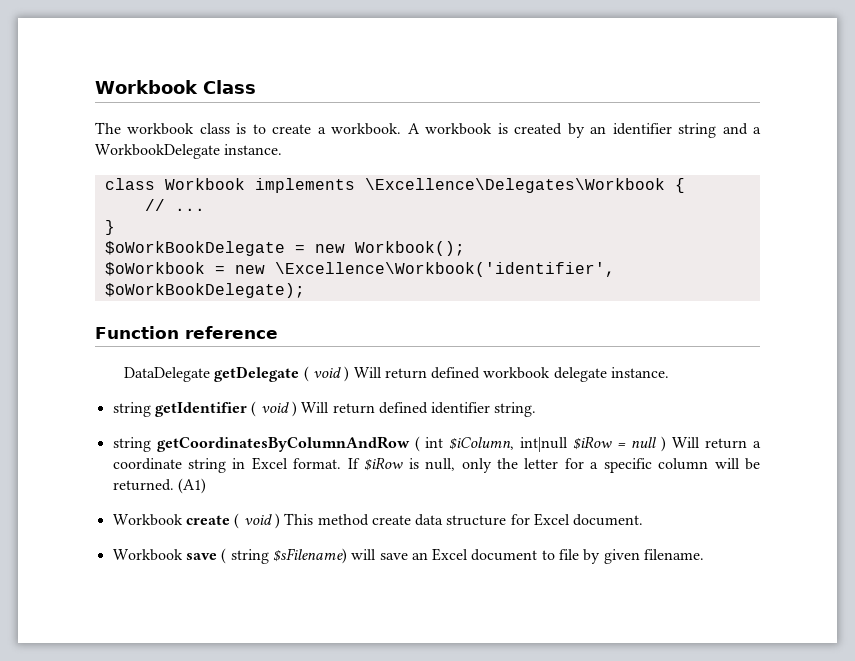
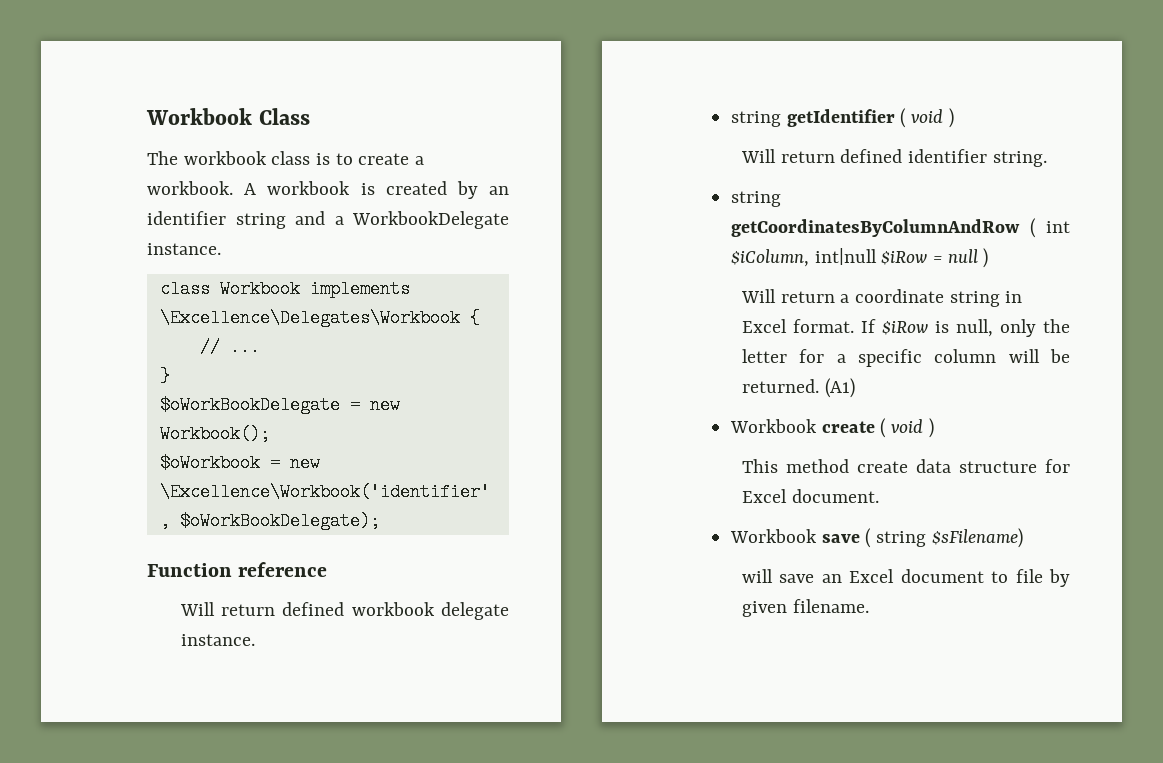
[123,366,350,382] DataDelegate getDelegate ( void ) -> (328, 569) none
(297, 409) none -> (954, 118) //
(667, 444) none -> (989, 258) //
(280, 521) none -> (934, 428) //
(347, 556) none -> (1023, 538) //

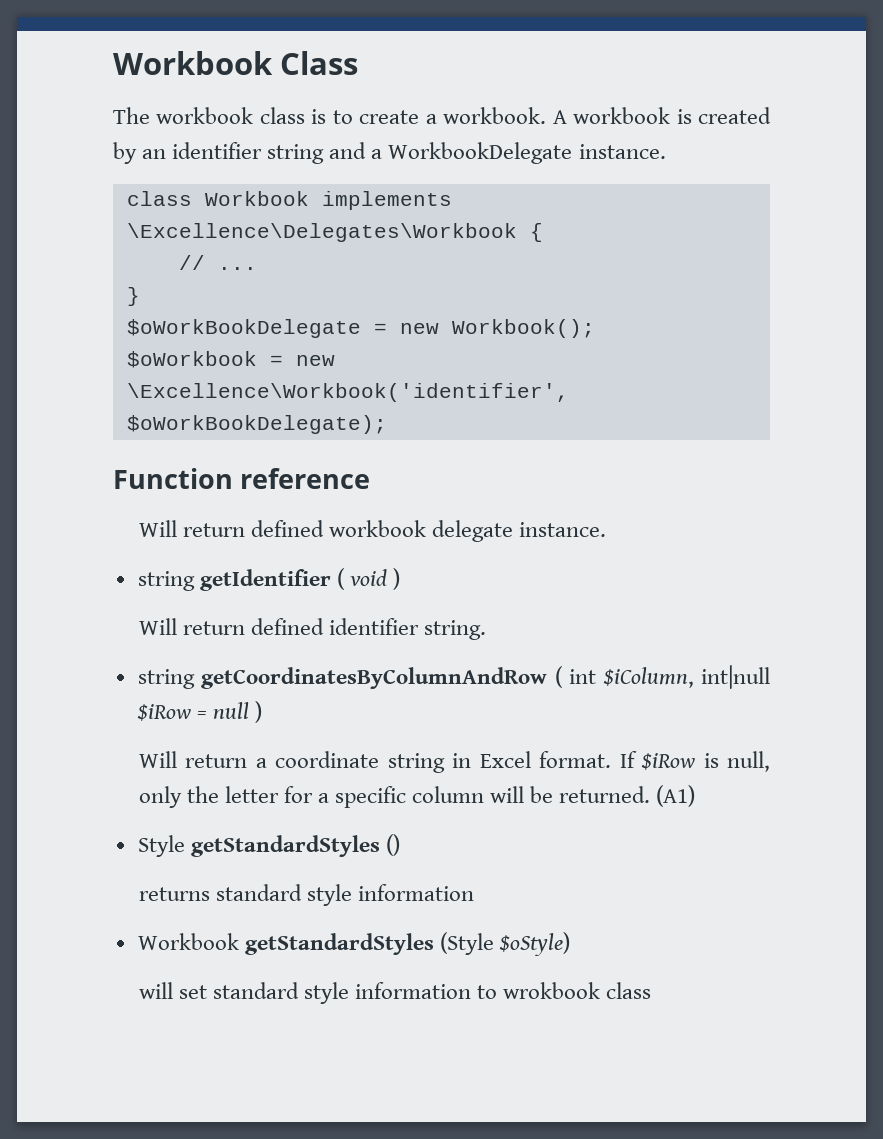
[730,418,934,438] [741,459,1070,473] [741,489,879,503] [730,528,1023,548] [741,569,1070,587] [741,599,869,617] Workbook create ( void ) // This method create data structure for Excel document. // Workbook save ( string $sFilename) // will save an Excel document to file by given filename. -> [137,834,400,857] [138,884,474,906] [137,932,570,956] [138,982,652,1004] Style getStandardStyles () // returns standard style information // Workbook getStandardStyles (Style $oStyle) // will set standard style information to wrokbook class

